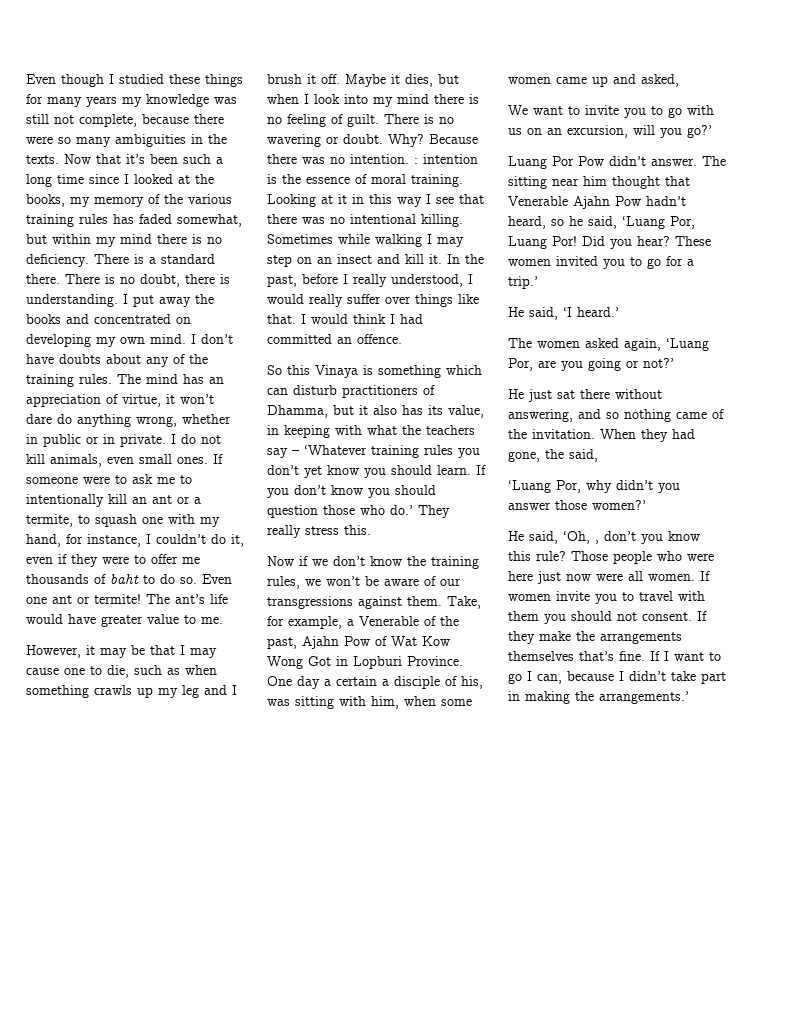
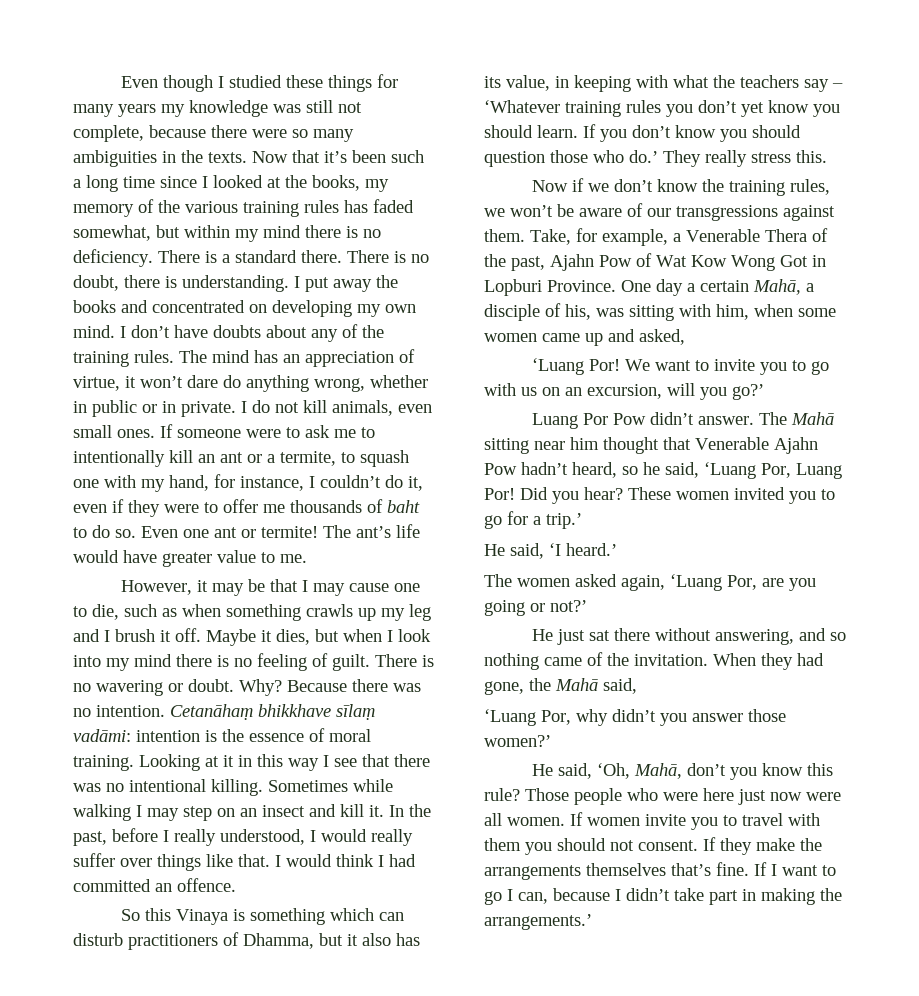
[414,158,418,164] : -> [170,704,375,720] [73,729,131,742] Cetanāhaṃ bhikkhave sīlaṃ vadāmi:
(419, 621) none -> [765,229,807,242] Thera
(377, 681) none -> [753,279,801,295] Mahā,
(679, 80) none -> [531,358,620,375] ‘Luang Por!
(726, 161) none -> [790,412,834,425] Mahā
(564, 454) none -> [555,678,598,691] Mahā
[595,540,599,544] , -> [633,763,682,779] Mahā,

